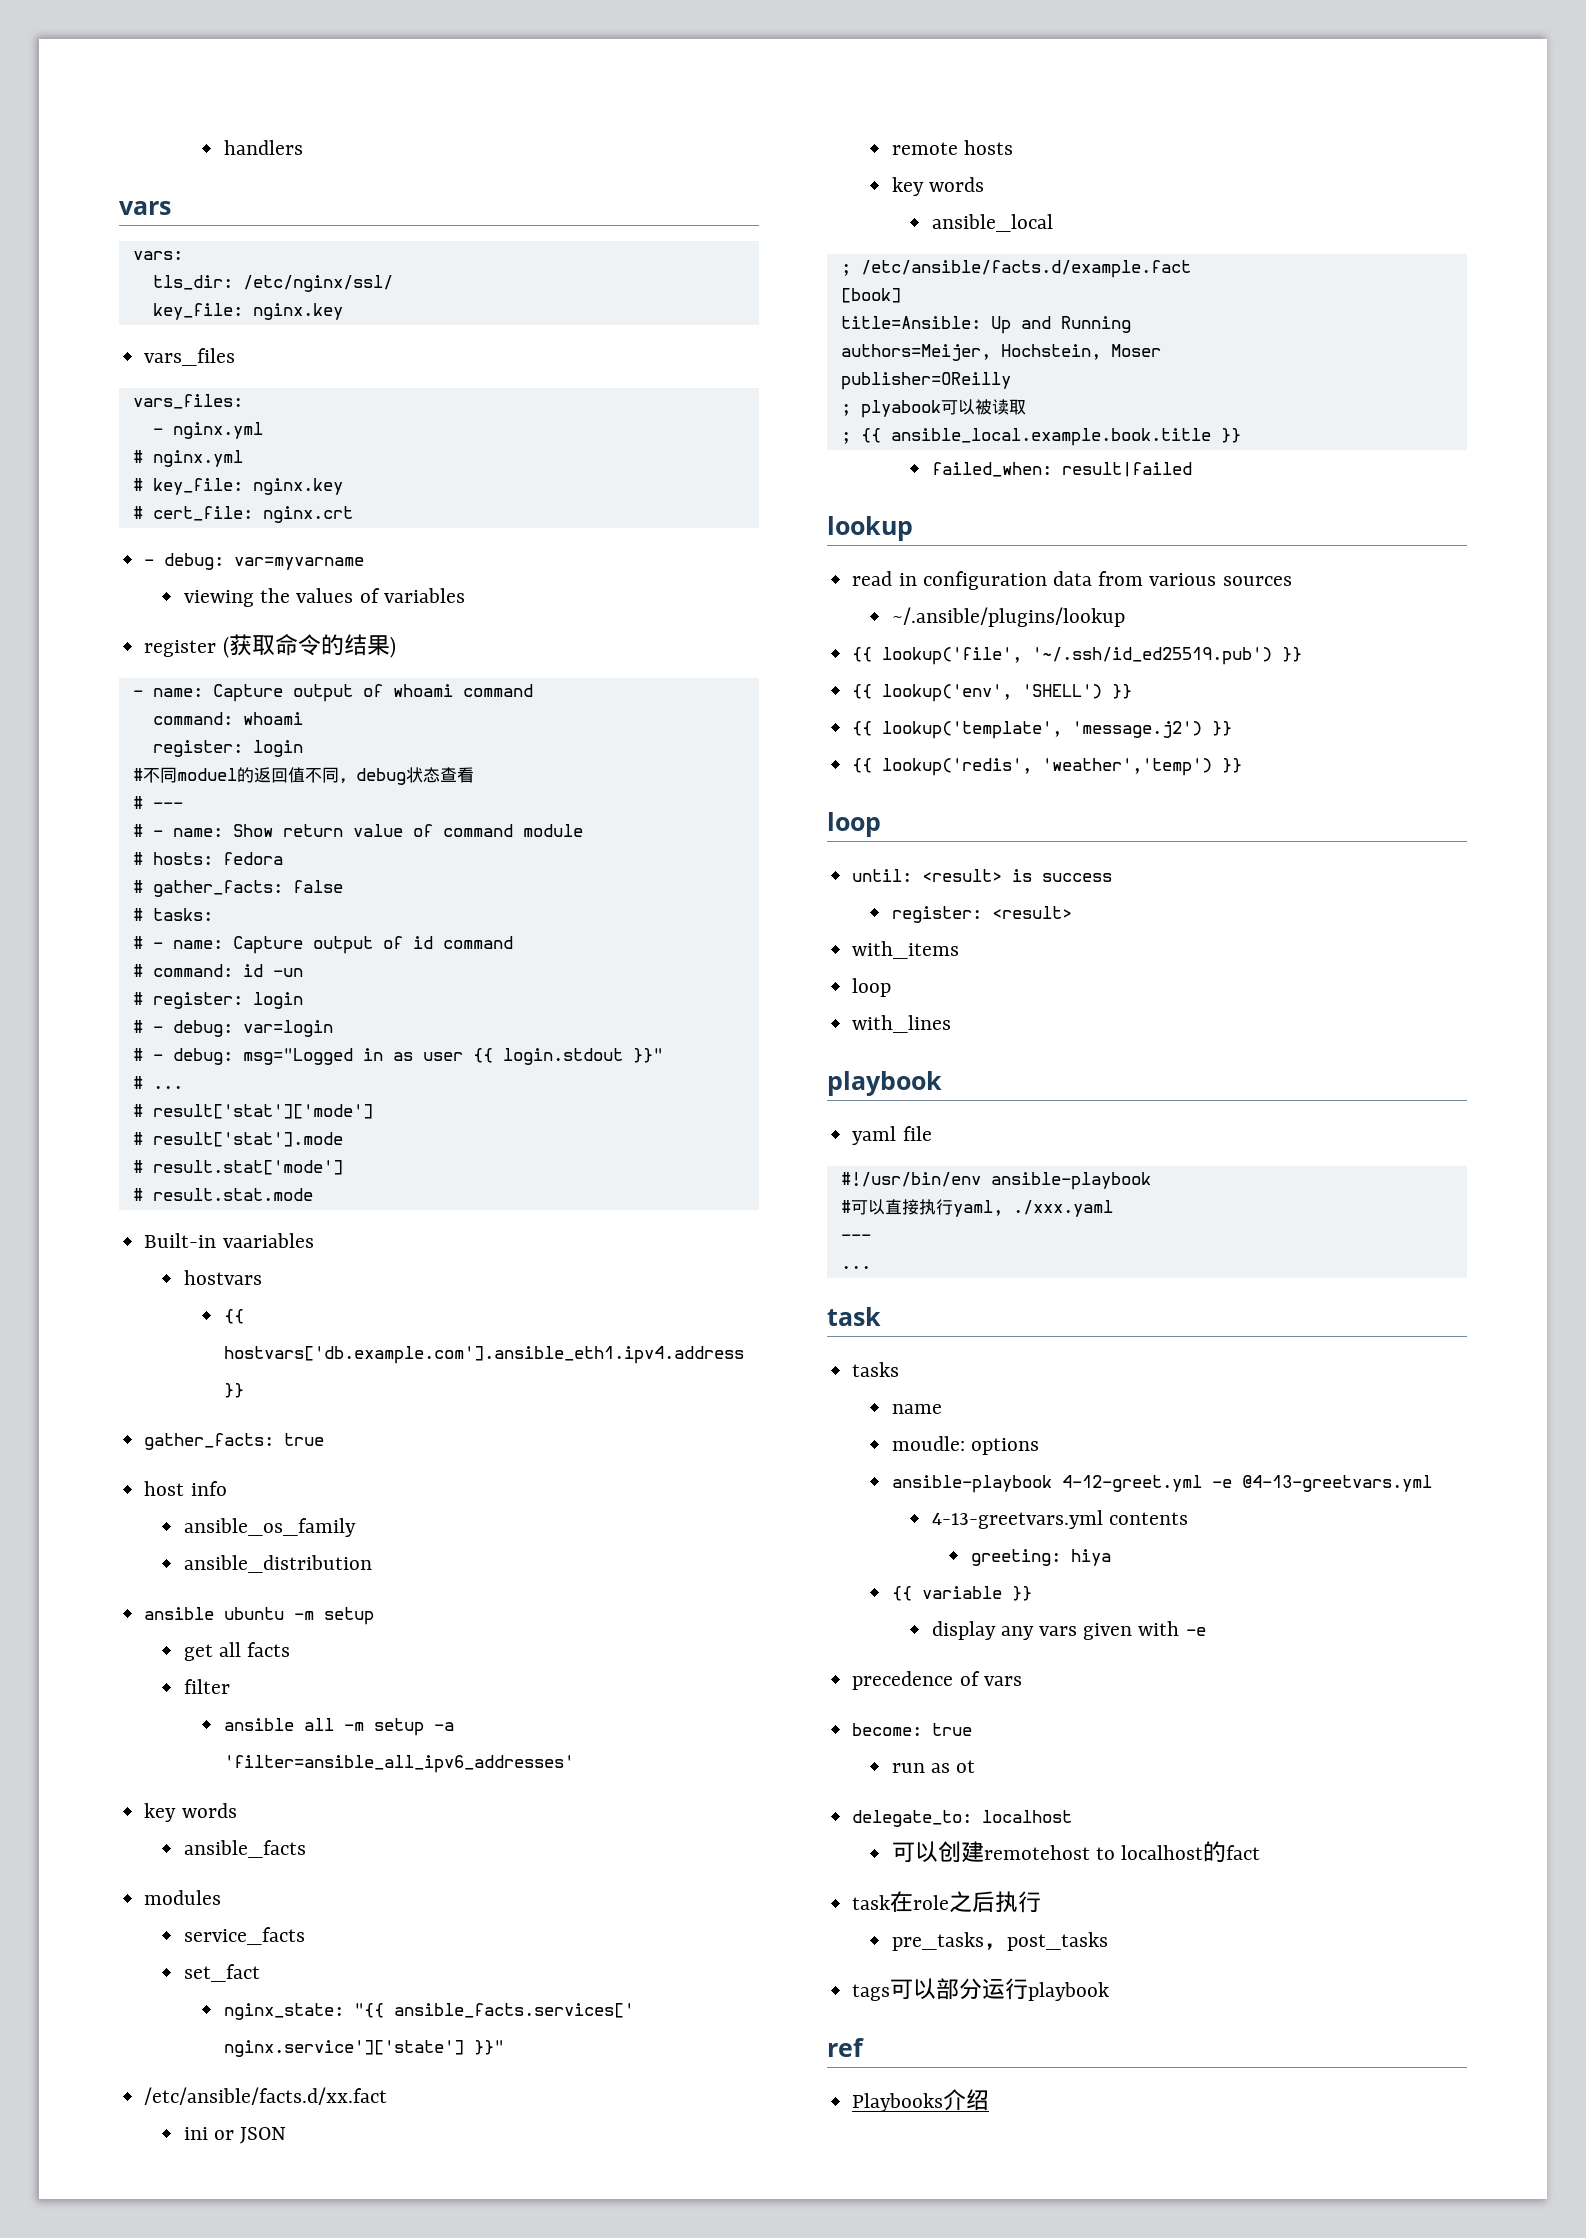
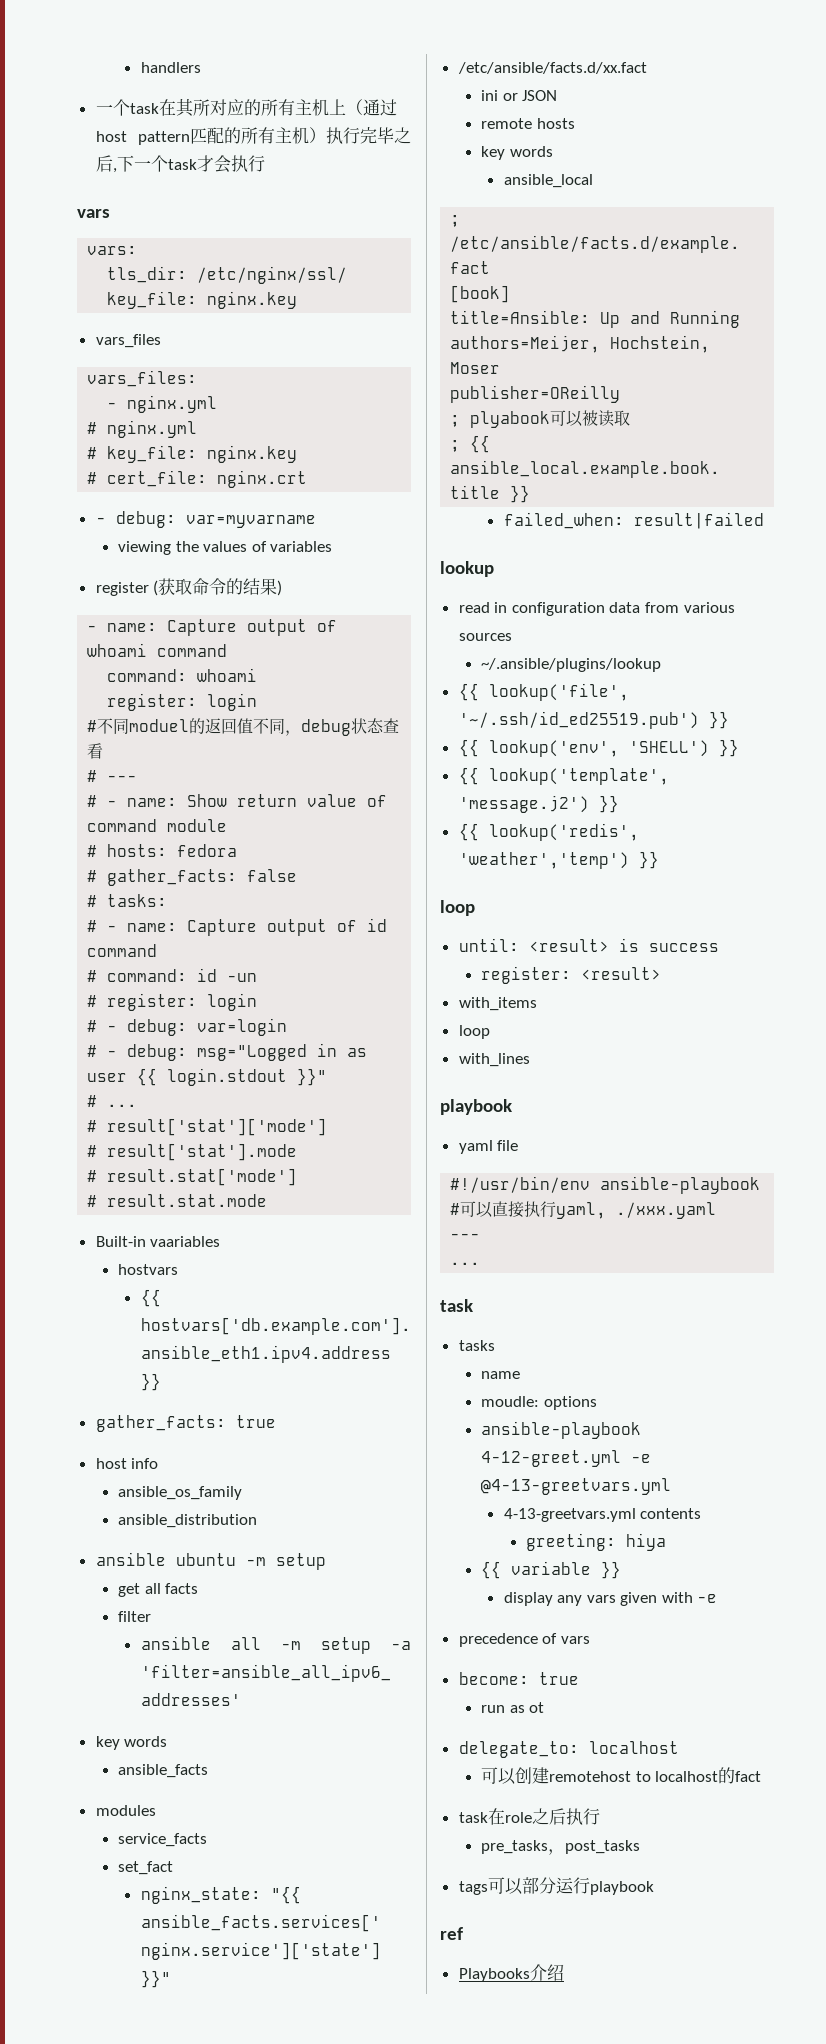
(303, 147) none -> [95,98,397,117] [95,127,411,145] [95,155,265,173] // 一个task在其所对应的所有主机上（通过host pattern匹配的所有主机）执行完毕之后,下一个task才会执行

